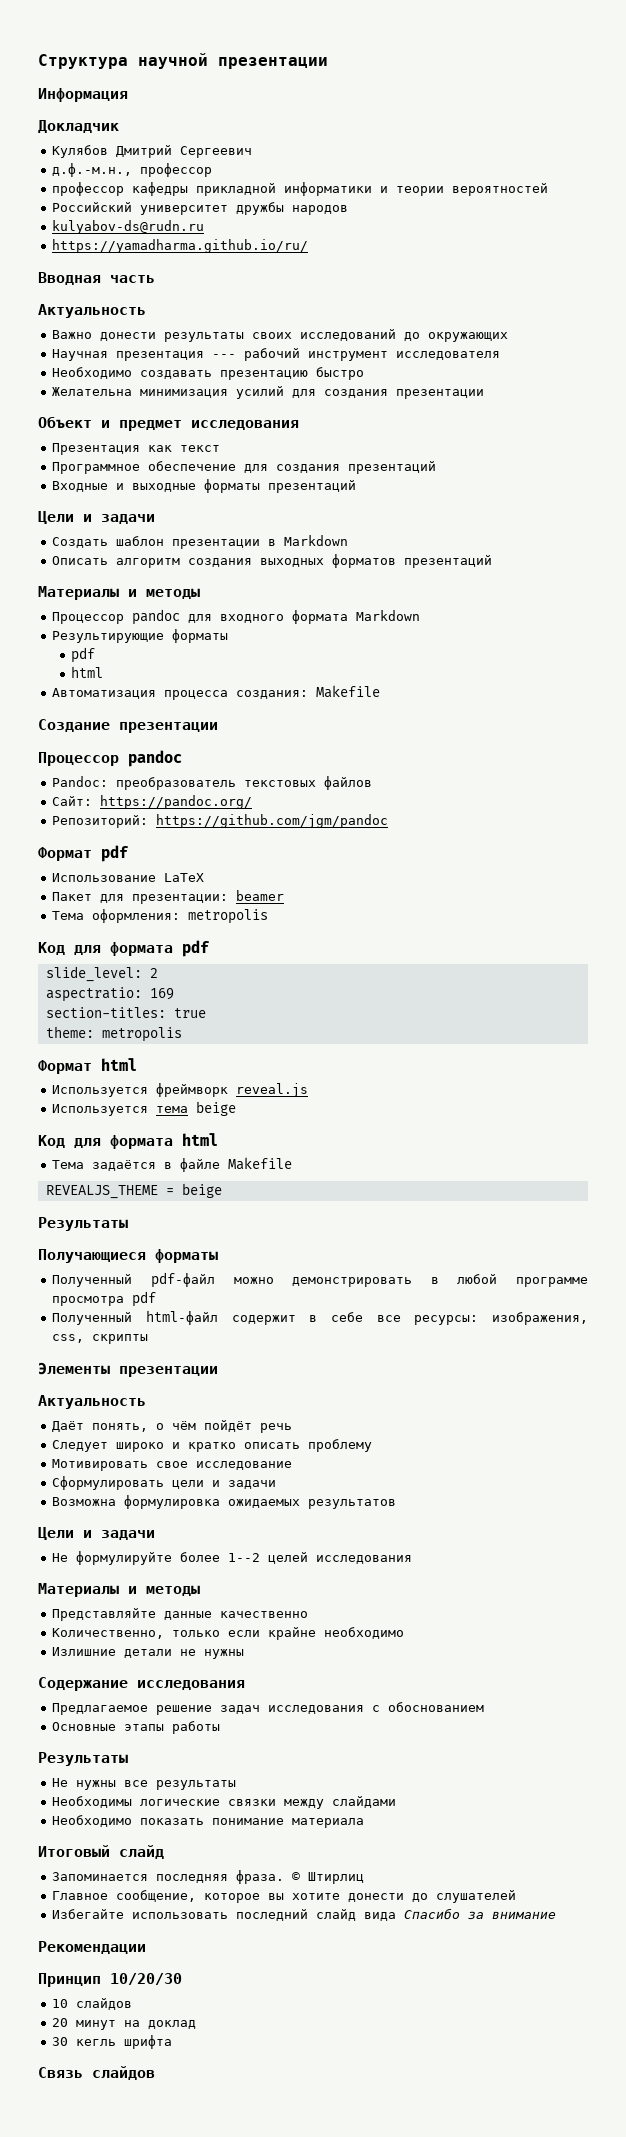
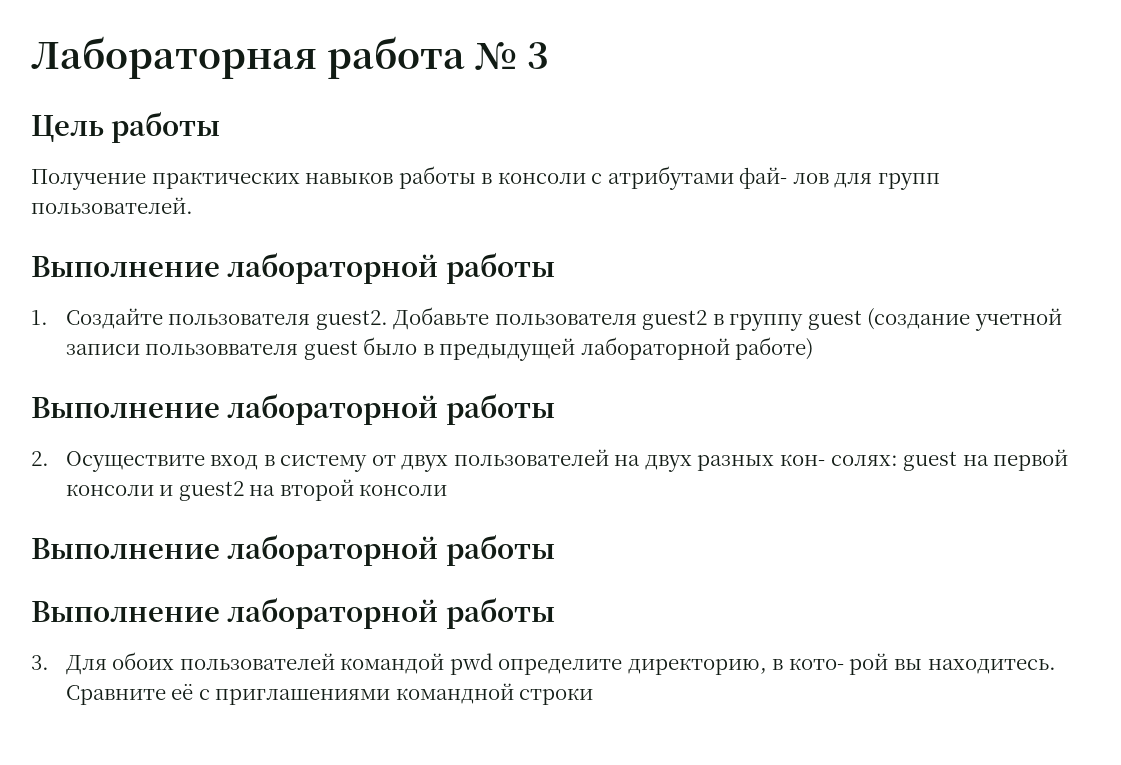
[38,53,328,69] [38,88,128,102] [38,120,119,133] [52,145,253,158] [52,163,213,177] [52,182,549,196] [52,202,349,215] [52,220,205,234] [52,239,309,253] [38,272,155,285] [38,304,146,318] [52,329,509,342] [52,348,501,361] [52,367,365,380] [52,386,485,399] [38,416,299,431] [52,443,221,455] [52,461,437,474] [52,479,357,493] [38,511,155,524] [52,535,349,549] [52,554,493,568] [38,586,200,600] [52,609,421,625] [52,629,229,643] [71,647,96,663] [71,666,104,678] [52,685,381,700] [38,719,218,733] [38,750,182,767] [52,776,373,790] [52,795,253,809] [52,814,389,828] [38,845,129,862] [52,873,205,882] [52,890,285,904] [52,909,269,924] [38,940,210,957] [45,966,158,982] [45,987,174,1002] [45,1007,206,1018] [45,1026,182,1042] [38,1058,137,1074] [52,1083,309,1097] [52,1101,237,1116] [38,1133,218,1149] [52,1157,293,1172] [45,1183,222,1199] [38,1217,128,1231] [38,1249,218,1263] [52,1272,588,1288] [52,1291,157,1307] [52,1310,588,1325] [52,1334,149,1344] [38,1362,218,1377] [38,1395,146,1409] [52,1420,293,1433] [52,1439,373,1452] [52,1459,293,1471] [52,1476,277,1490] [52,1495,397,1509] [38,1527,155,1540] [52,1551,413,1565] [38,1583,200,1597] [52,1608,309,1621] [52,1627,405,1640] [52,1647,245,1659] [38,1677,245,1691] [52,1702,485,1715] [52,1721,221,1734] [38,1752,128,1766] [52,1778,237,1790] [52,1796,397,1809] [52,1815,365,1828] [38,1845,164,1859] [52,1870,365,1884] [52,1890,517,1903] [52,1908,557,1921] [38,1941,146,1954] [38,1973,182,1987] [52,1998,133,2010] [52,2018,197,2030] [52,2035,173,2049] [38,2066,155,2080] Структура научной презентации // Информация // Докладчик // Кулябов Дмитрий Сергеевич // д.ф.-м.н., профессор // профессор кафедры прикладной информатики и теории вероятностей // Российский университет дружбы народов // kulyabov-ds@rudn.ru // https://yamadharma.github.io/ru/ // Вводная часть // Актуальность // Важно донести результаты своих исследований до окружающих // Научная презентация --- рабочий инструмент исследователя // Необходимо создавать презентацию быстро // Желательна минимизация усилий для создания презентации // Объект и предмет исследования // Презентация как текст // Программное обеспечение для создания презентаций // Входные и выходные форматы презентаций // Цели и задачи // Создать шаблон презентации в Markdown // Описать алгоритм создания выходных форматов презентаций // Материалы и методы // Процессор pandoc для входного формата Markdown // Результирующие форматы // pdf // html // Автоматизация процесса создания: Makefile // Создание презентации // Процессор pandoc // Pandoc: преобразователь текстовых файлов // Сайт: https://pandoc.org/ // Репозиторий: https://github.com/jgm/pandoc // Формат pdf // Использование LaTeX // Пакет для презентации: beamer // Тема оформления: metropolis // Код для формата pdf // slide_level: 2 // aspectratio: 169 // section-titles: true // theme: metropolis // Формат html // Используется фреймворк reveal.js // Используется тема beige // Код для формата html // Тема задаётся в файле Makefile // REVEALJS_THEME = beige // Результаты // Получающиеся форматы // Полученный pdf-файл можно демонстрировать в любой программе просмотра pdf // Полученный html-файл содержит в себе все ресурсы: изображения, css, скрипты // Элементы презентации // Актуальность // Даёт понять, о чём пойдёт речь // Следует широко и кратко описать проблему // Мотивировать свое исследование // Сформулировать цели и задачи // Возможна формулировка ожидаемых результатов // Цели и задачи // Не формулируйте более 1--2 целей исследования // Материалы и методы // Представляйте данные качественно // Количественно, только если крайне необходимо // Излишние детали не нужны // Содержание исследования // Предлагаемое решение задач исследования с обоснованием // Основные этапы работы // Результаты // Не нужны все результаты // Необходимы логические связки между слайдами // Необходимо показать понимание материала // Итоговый слайд // Запоминается последняя фраза. © Штирлиц // Главное сообщение, которое вы хотите донести до слушателей // Избегайте использовать последний слайд вида Спасибо за внимание // Рекомендации // Принцип 10/20/30 // 10 слайдов // 20 минут на доклад // 30 кегль шрифта // Связь слайдов -> [31,36,549,79] [31,111,221,143] [31,166,940,190] [31,197,193,214] [31,252,555,284] [31,307,1062,331] [65,337,814,361] [31,393,555,425] [31,449,1069,472] [65,479,448,501] [31,534,555,566] [31,597,555,629] [31,652,1056,675] [65,683,594,705] Лабораторная работа № 3 // Цель работы // Получение практических навыков работы в консоли с атрибутами фай- лов для групп пользователей. // Выполнение лабораторной работы // 1. Создайте пользователя guest2. Добавьте пользователя guest2 в группу guest (создание учетной записи пользоввателя guest было в предыдущей лабораторной работе) // Выполнение лабораторной работы // 2. Осуществите вход в систему от двух пользователей на двух разных кон- солях: guest на первой консоли и guest2 на второй консоли // Выполнение лабораторной работы // Выполнение лабораторной работы // 3. Для обоих пользователей командой pwd определите директорию, в кото- рой вы находитесь. Сравните её с приглашениями командной строки

